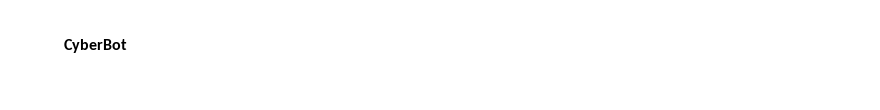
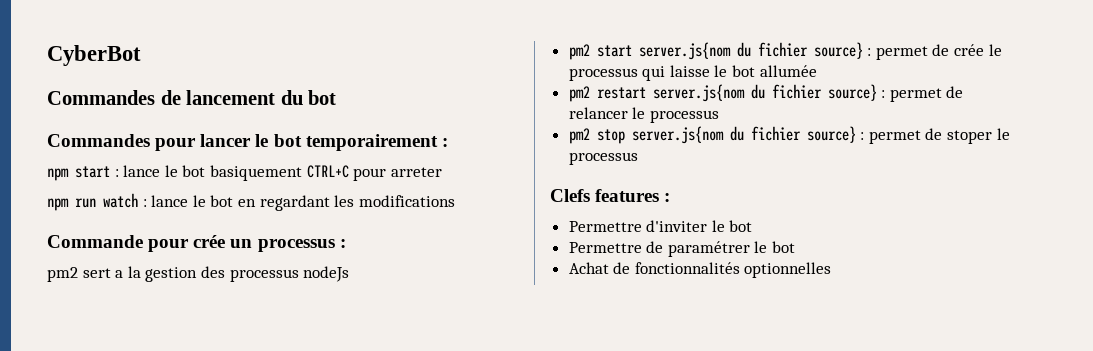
(127, 46) none -> [47,90,337,105] [47,134,448,151] [47,165,442,181] [47,193,455,211] [47,235,346,252] [47,266,350,282] [568,42,1002,60] [568,65,817,81] [568,84,964,102] [568,107,719,123] [568,126,1010,144] [568,152,638,165] [550,189,671,202] [568,220,753,232] [568,241,796,257] [568,262,832,278] // Commandes de lancement du bot // Commandes pour lancer le bot temporairement : // npm start : lance le bot basiquement CTRL+C pour arreter // npm run watch : lance le bot en regardant les modifications // Commande pour crée un processus : // pm2 sert a la gestion des processus nodeJs // pm2 start server.js{nom du fichier source} : permet de crée le processus qui laisse le bot allumée // pm2 restart server.js{nom du fichier source} : permet de relancer le processus // pm2 stop server.js{nom du fichier source} : permet de stoper le processus // Clefs features : // Permettre d'inviter le bot // Permettre de paramétrer le bot // Achat de fonctionnalités optionnelles

